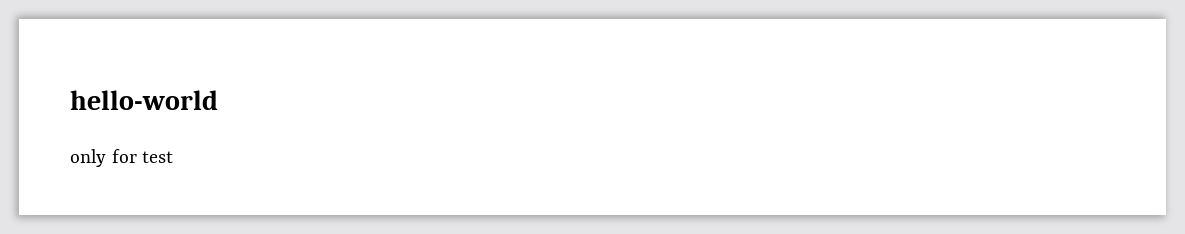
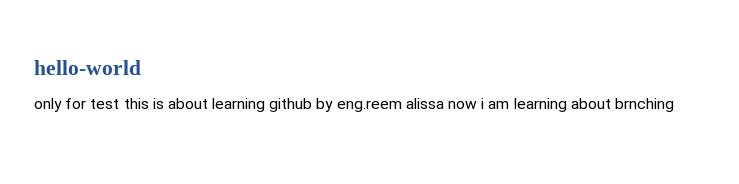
(174, 157) none -> [123,98,674,112] this is about learning github by eng.reem alissa now i am learning about brnching

